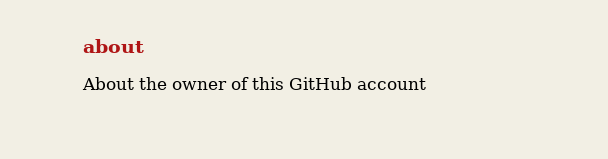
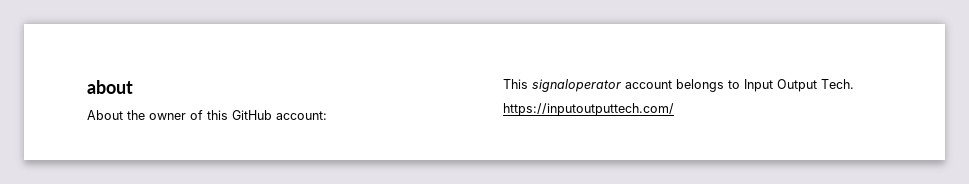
[357,78,426,90] account -> [276,111,327,120] [503,79,854,92] [503,103,674,116] account: // This signaloperator account belongs to Input Output Tech. // https://inputoutputtech.com/

